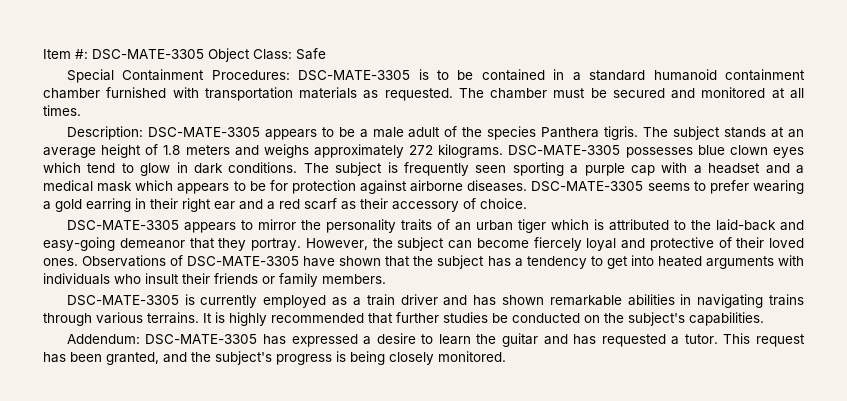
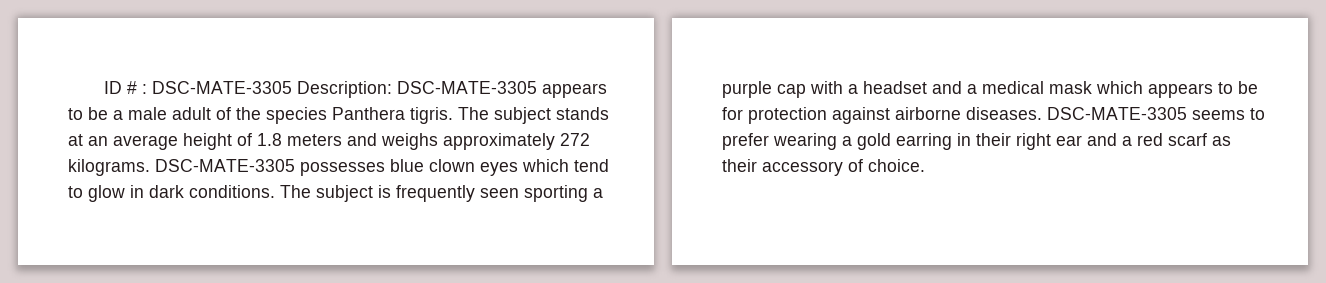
[43,48,326,62] [66,69,805,83] [43,87,804,101] [43,105,81,116] Item #: DSC-MATE-3305 Object Class: Safe // Special Containment Procedures: DSC-MATE-3305 is to be contained in a standard humanoid containment chamber furnished with transportation materials as requested. The chamber must be secured and monitored at all times. // -> [103,81,292,94] ID # : DSC-MATE-3305
[66,219,804,233] [43,237,804,251] [43,255,804,269] [43,273,386,287] [66,294,804,308] [43,312,764,326] [66,333,806,347] [43,351,506,365] // DSC-MATE-3305 appears to mirror the personality traits of an urban tiger which is attributed to the laid-back and easy-going demeanor that they portray. However, the subject can become fiercely loyal and protective of their loved ones. Observations of DSC-MATE-3305 have shown that the subject has a tendency to get into heated arguments with individuals who insult their friends or family members. // DSC-MATE-3305 is currently employed as a train driver and has shown remarkable abilities in navigating trains through various terrains. It is highly recommended that further studies be conducted on the subject's capabilities. // Addendum: DSC-MATE-3305 has expressed a desire to learn the guitar and has requested a tutor. This request has been granted, and the subject's progress is being closely monitored. -> (925, 165) none

